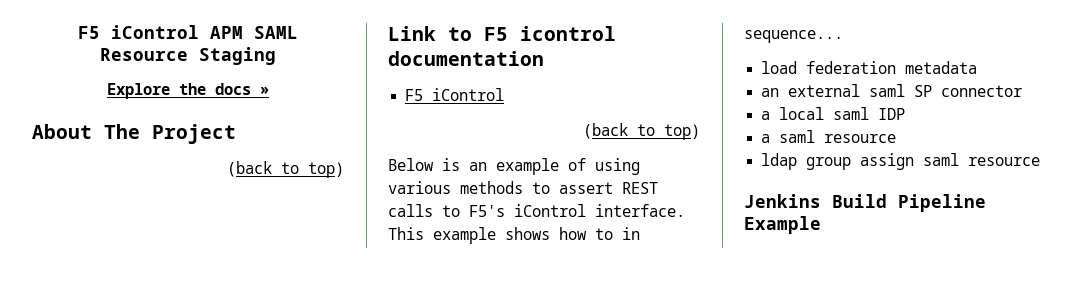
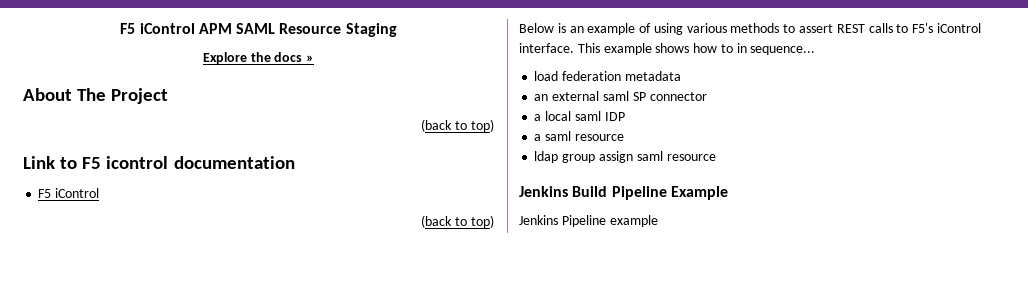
(821, 225) none -> [519,215,658,227] // Jenkins Pipeline example

